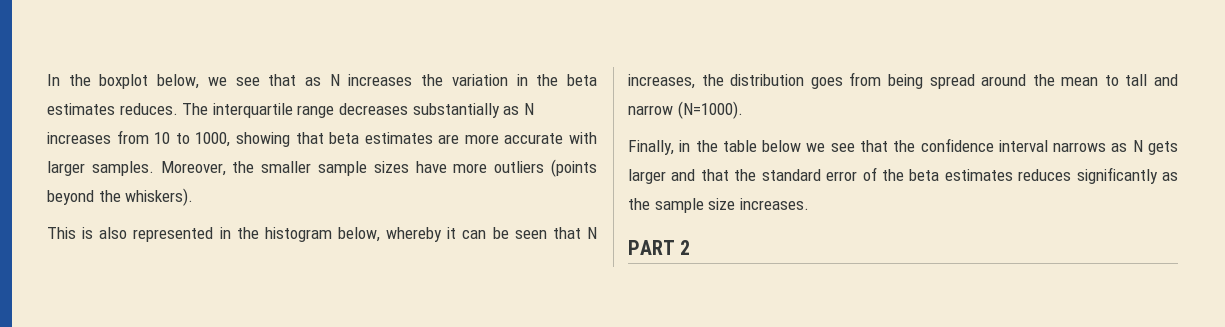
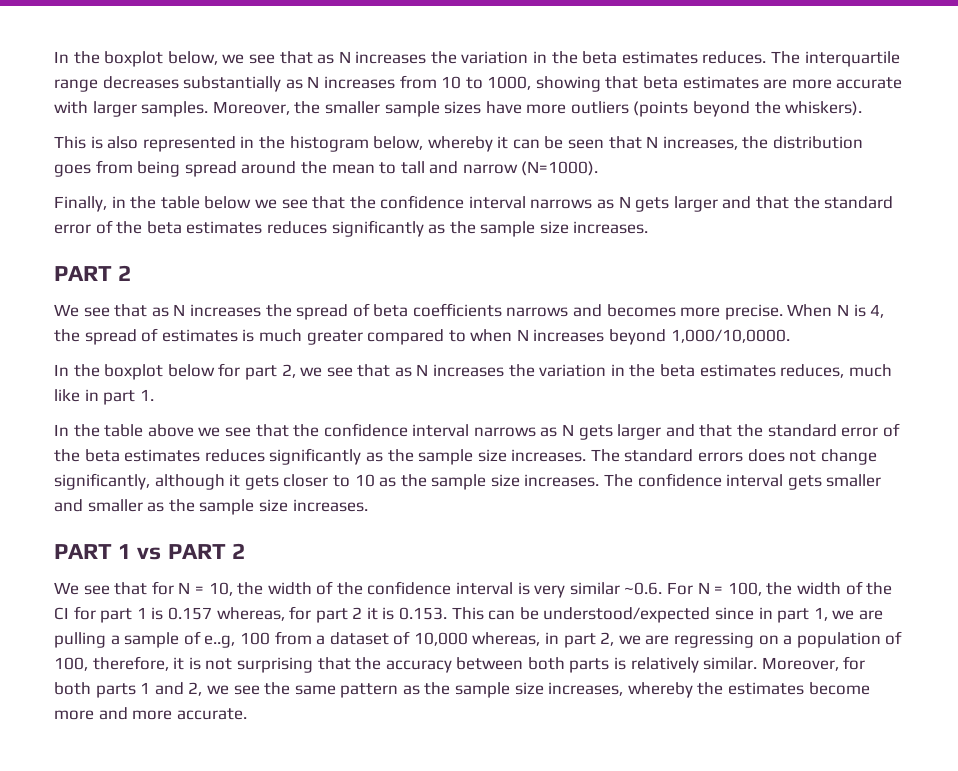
(691, 247) none -> [54,303,885,320] [54,328,790,345] [54,363,892,380] [54,389,154,405] [54,423,900,440] [54,448,877,465] [54,473,882,490] [54,499,368,515] [54,543,245,560] [54,581,893,598] [54,606,883,623] [54,631,903,648] [54,656,866,673] [54,682,870,698] [54,707,247,720] // We see that as N increases the spread of beta coefficients narrows and becomes more precise. When N is 4, the spread of estimates is much greater compared to when N increases beyond 1,000/10,0000. // In the boxplot below for part 2, we see that as N increases the variation in the beta estimates reduces, much like in part 1. // In the table above we see that the confidence interval narrows as N gets larger and that the standard error of the beta estimates reduces significantly as the sample size increases. The standard errors does not change significantly, although it gets closer to 10 as the sample size increases. The confidence interval gets smaller and smaller as the sample size increases. // PART 1 vs PART 2 // We see that for N = 10, the width of the confidence interval is very similar ~0.6. For N = 100, the width of the CI for part 1 is 0.157 whereas, for part 2 it is 0.153. This can be understood/expected since in part 1, we are pulling a sample of e..g, 100 from a dataset of 10,000 whereas, in part 2, we are regressing on a population of 100, therefore, it is not surprising that the accuracy between both parts is relatively similar. Moreover, for both parts 1 and 2, we see the same pattern as the sample size increases, whereby the estimates become more and more accurate.

